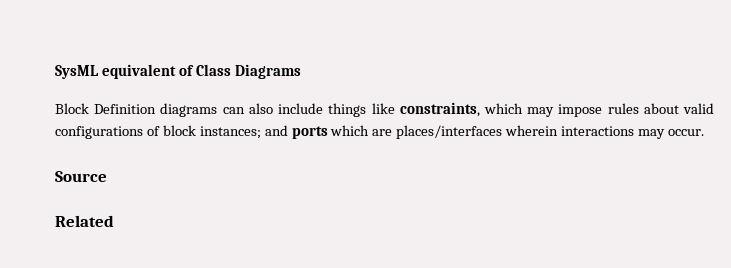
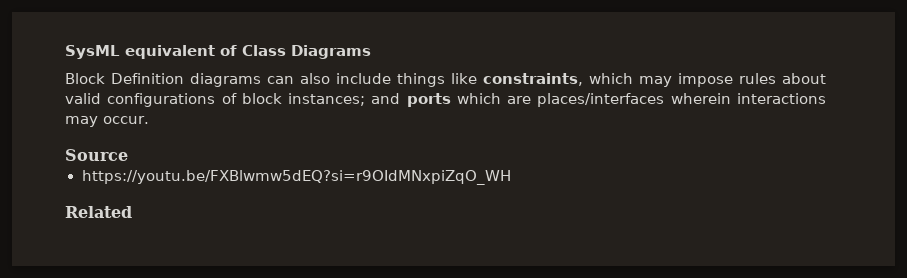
(107, 176) none -> [81,170,511,185] // https://youtu.be/FXBlwmw5dEQ?si=r9OIdMNxpiZqO_WH

